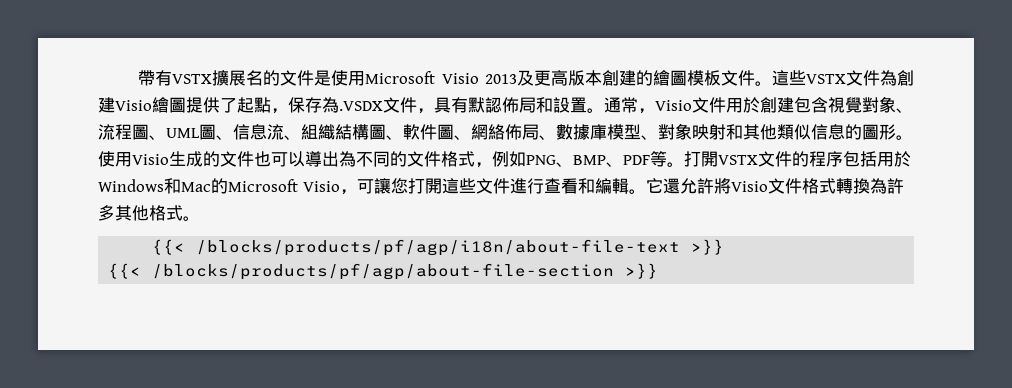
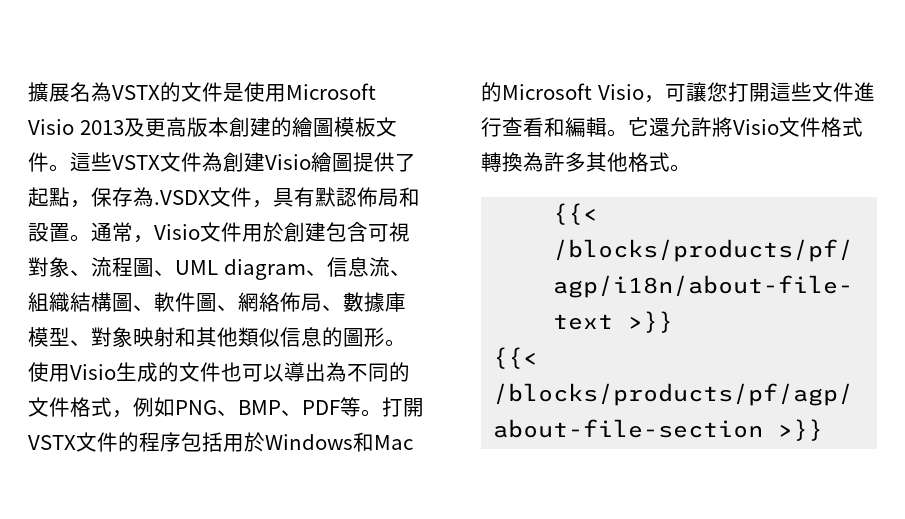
[138,70,264,86] 帶有VSTX擴展名 -> [28,82,160,102] 擴展名為VSTX
[828,97,862,113] 視覺 -> [368,222,410,242] 可視
[199,124,216,140] 圖 -> [223,259,306,280] diagram

